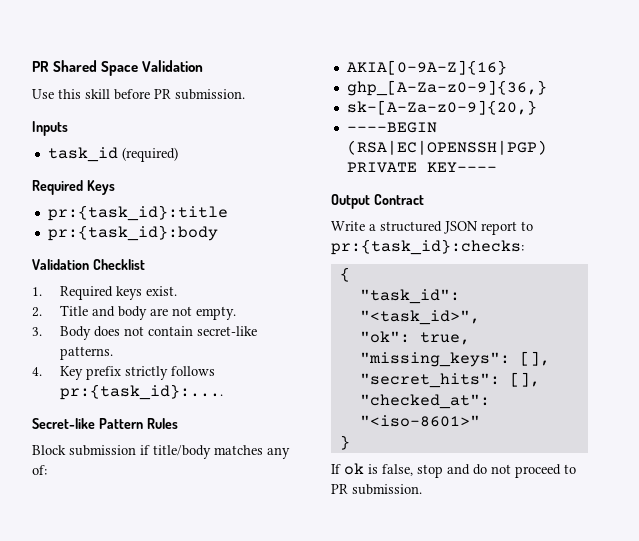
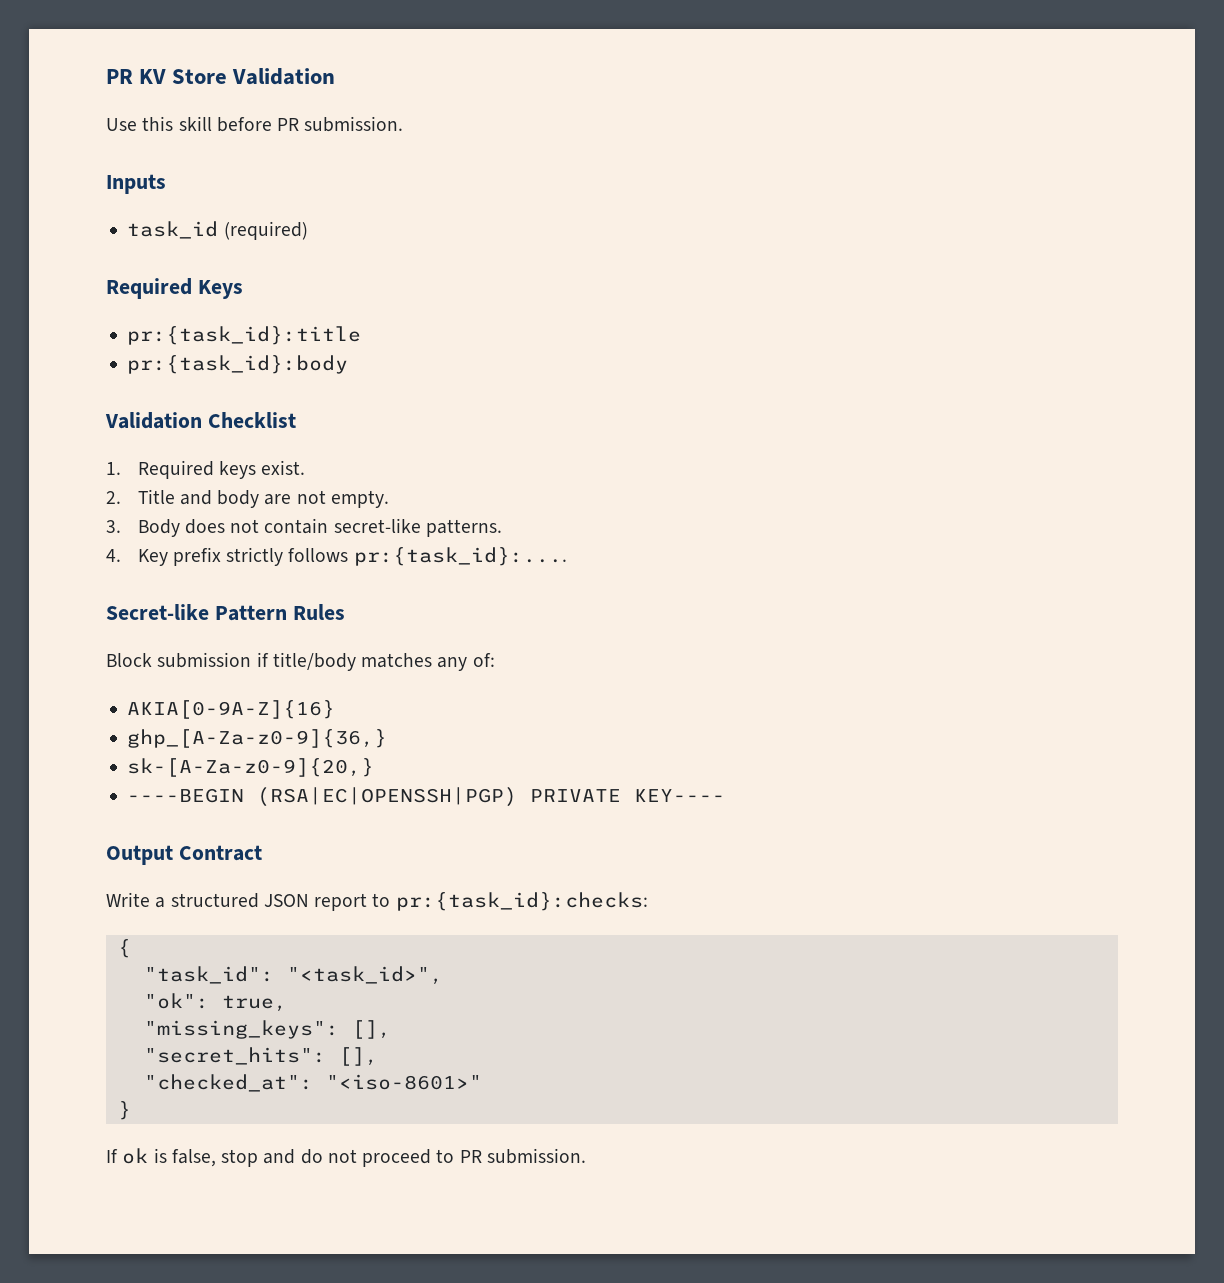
[32,60,139,76] PR Shared Space -> [106,69,228,84] PR KV Store

